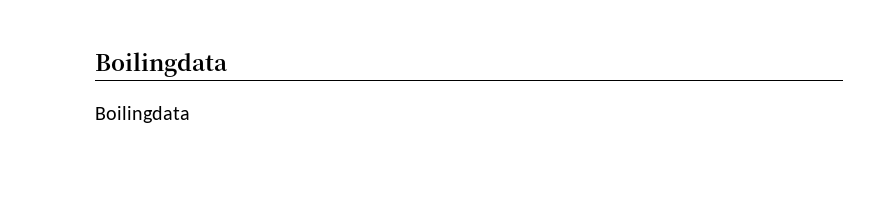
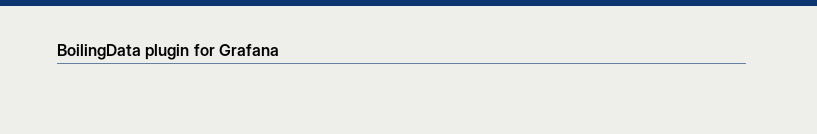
[95,52,228,77] [95,106,190,123] Boilingdata // Boilingdata -> [57,44,279,60] BoilingData plugin for Grafana

